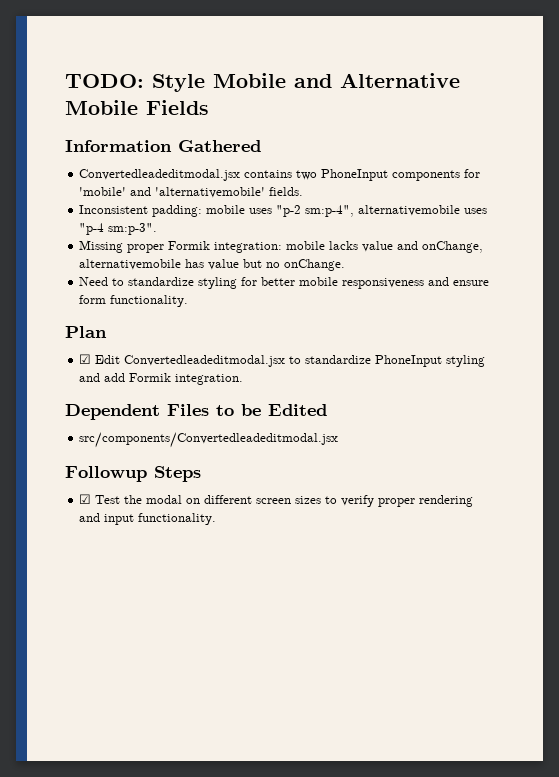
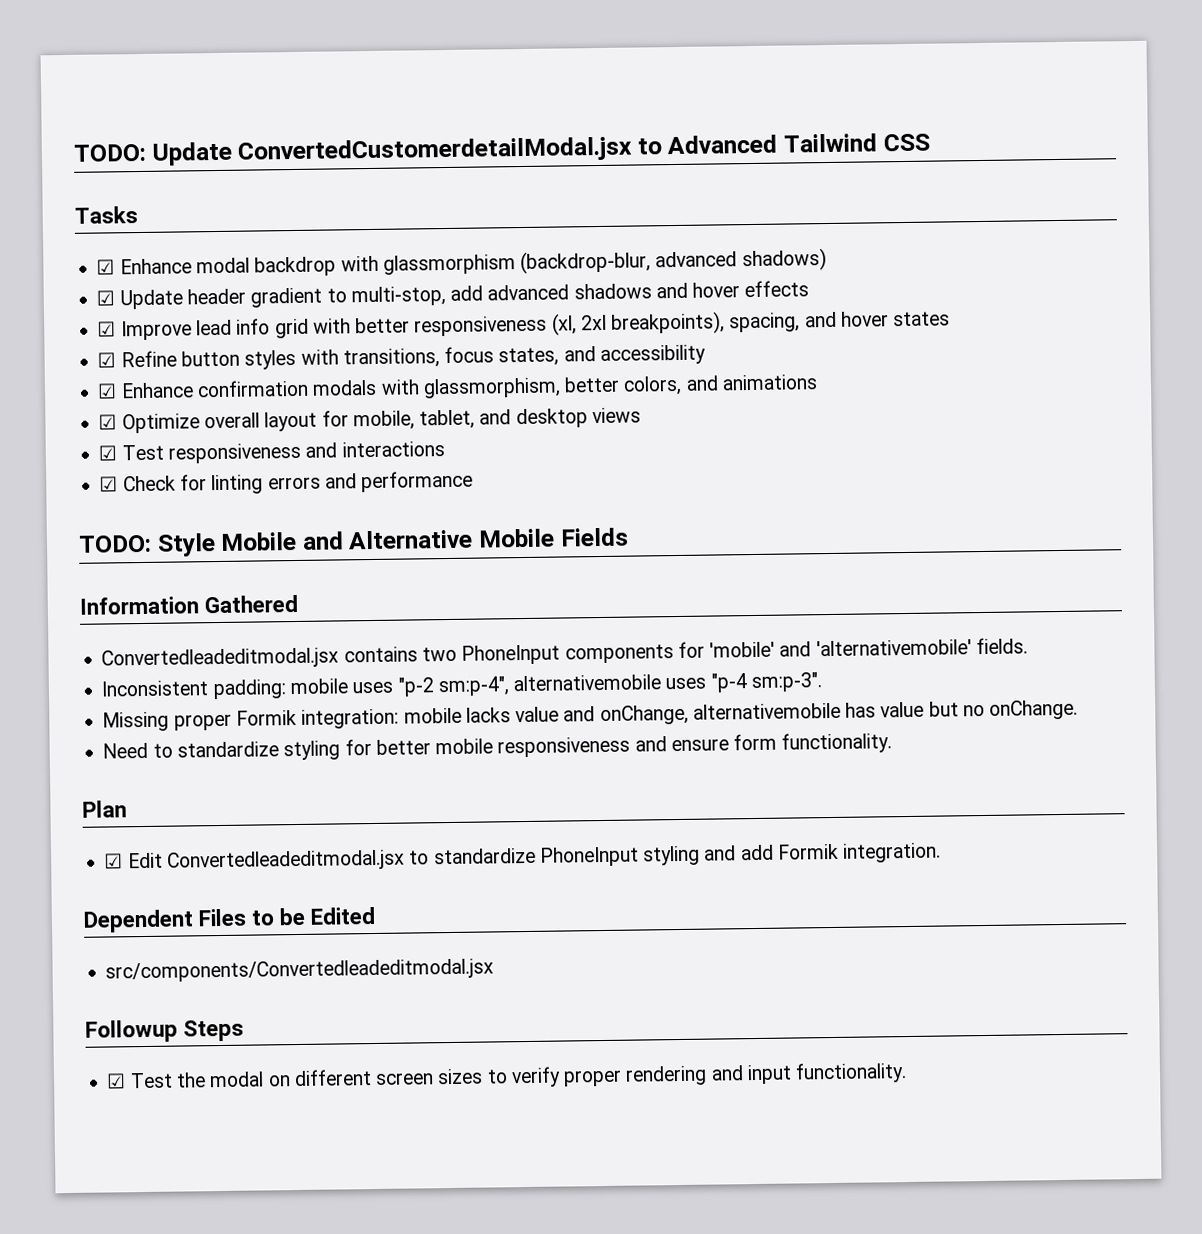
[65,74,144,88] TODO: -> [73,133,930,166] [74,206,138,224] [96,248,827,277] [96,280,810,310] [97,311,951,341] [97,344,706,370] [97,374,818,399] [98,407,641,434] [98,441,445,464] [99,470,474,495] [78,534,152,553] TODO: Update ConvertedCustomerdetailModal.jsx to Advanced Tailwind CSS // Tasks // ☑ Enhance modal backdrop with glassmorphism (backdrop-blur, advanced shadows) // ☑ Update header gradient to multi-stop, add advanced shadows and hover effects // ☑ Improve lead info grid with better responsiveness (xl, 2xl breakpoints), spacing, and hover states // ☑ Refine button styles with transitions, focus states, and accessibility // ☑ Enhance confirmation modals with glassmorphism, better colors, and animations // ☑ Optimize overall layout for mobile, tablet, and desktop views // ☑ Test responsiveness and interactions // ☑ Check for linting errors and performance // TODO:

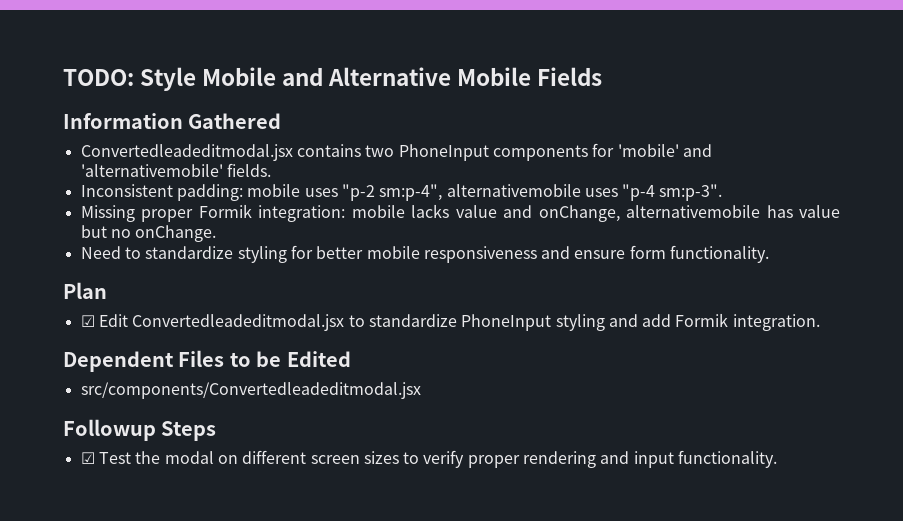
[73,133,930,166] [74,206,138,224] [96,248,827,277] [96,280,810,310] [97,311,951,341] [97,344,706,370] [97,374,818,399] [98,407,641,434] [98,441,445,464] [99,470,474,495] [78,534,152,553] TODO: Update ConvertedCustomerdetailModal.jsx to Advanced Tailwind CSS // Tasks // ☑ Enhance modal backdrop with glassmorphism (backdrop-blur, advanced shadows) // ☑ Update header gradient to multi-stop, add advanced shadows and hover effects // ☑ Improve lead info grid with better responsiveness (xl, 2xl breakpoints), spacing, and hover states // ☑ Refine button styles with transitions, focus states, and accessibility // ☑ Enhance confirmation modals with glassmorphism, better colors, and animations // ☑ Optimize overall layout for mobile, tablet, and desktop views // ☑ Test responsiveness and interactions // ☑ Check for linting errors and performance // TODO: -> [63,69,134,86] TODO:

